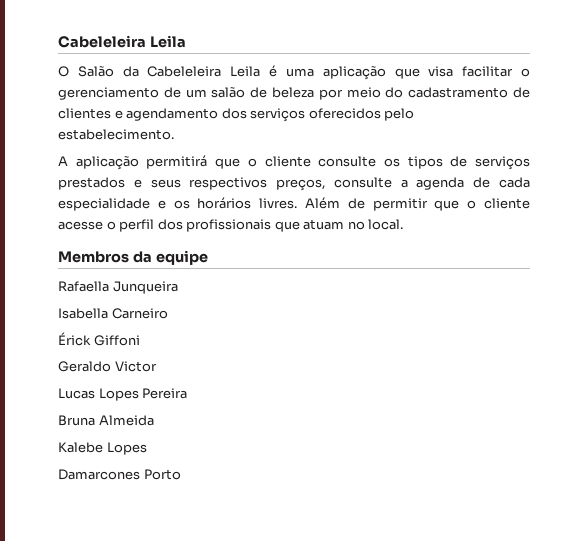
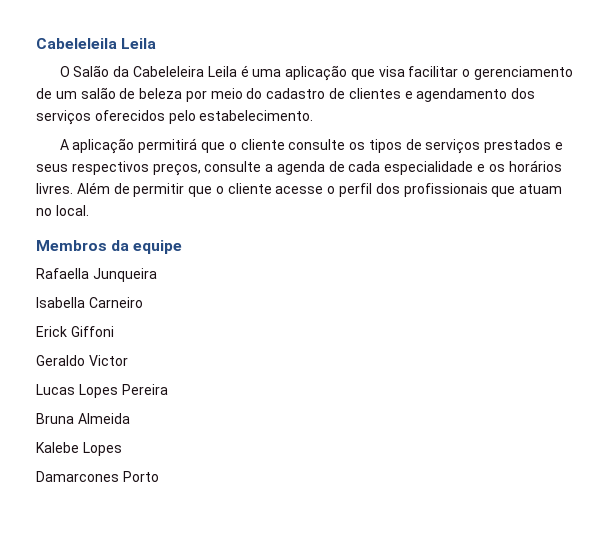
[58,35,146,48] Cabeleleira -> [36,38,117,49] Cabeleleila
[408,87,509,98] cadastramento -> [266,88,326,99] cadastro
[58,332,91,346] Érick -> [36,326,67,337] Erick

